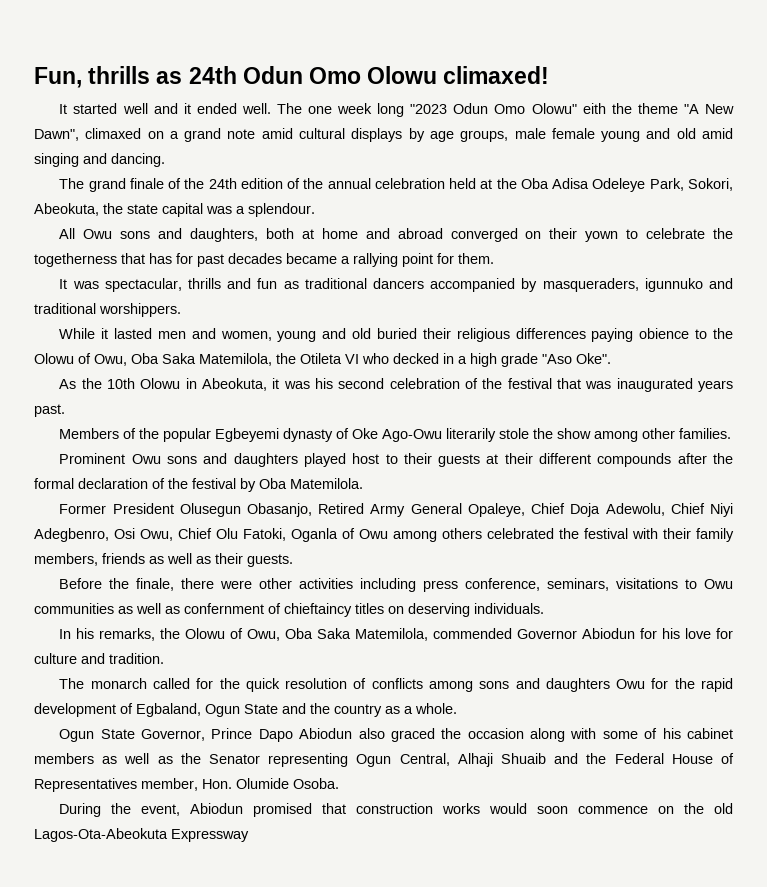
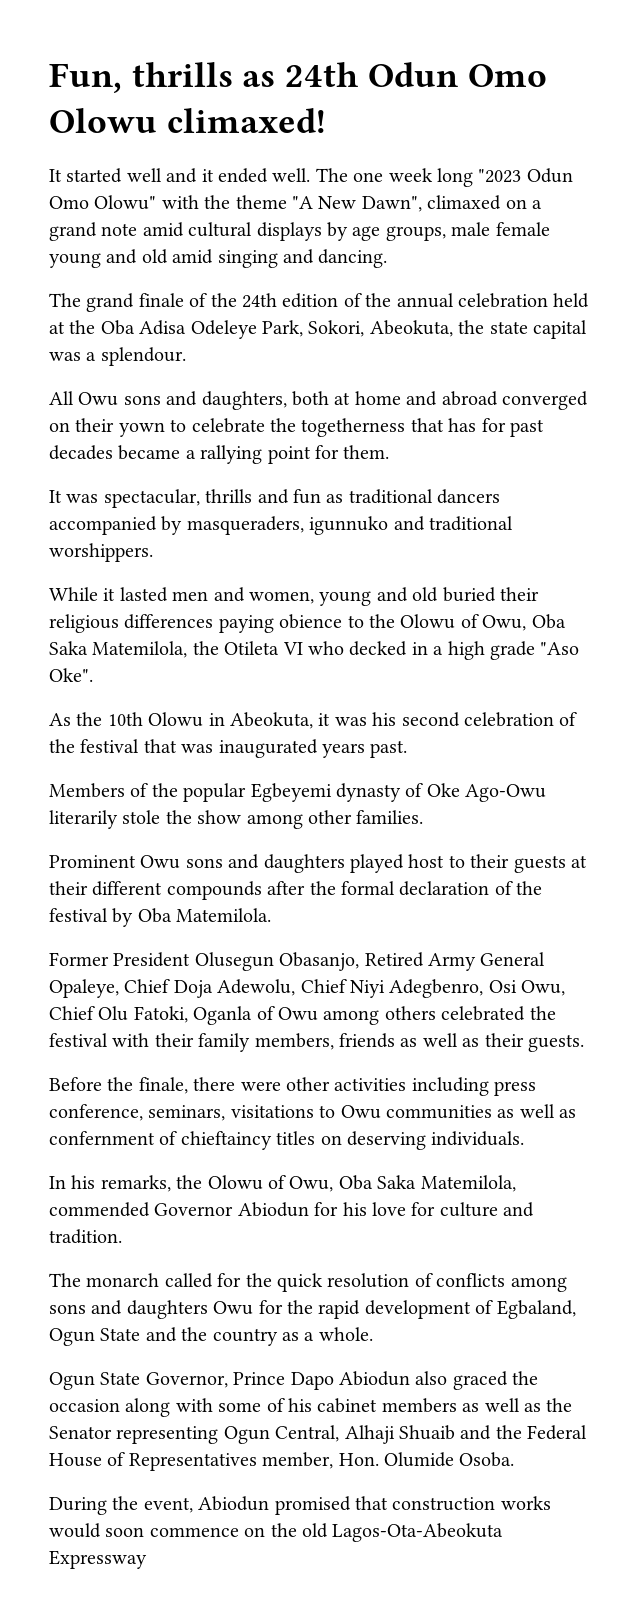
[582,103,606,114] eith -> [161,195,199,209] with

